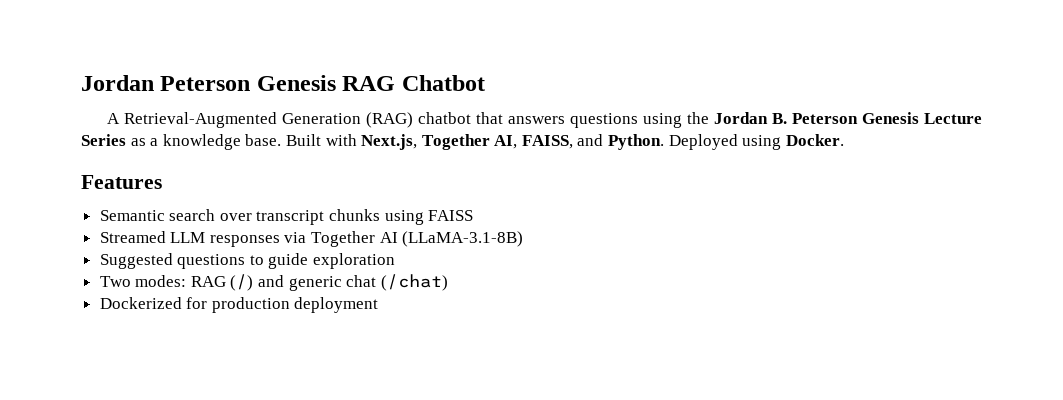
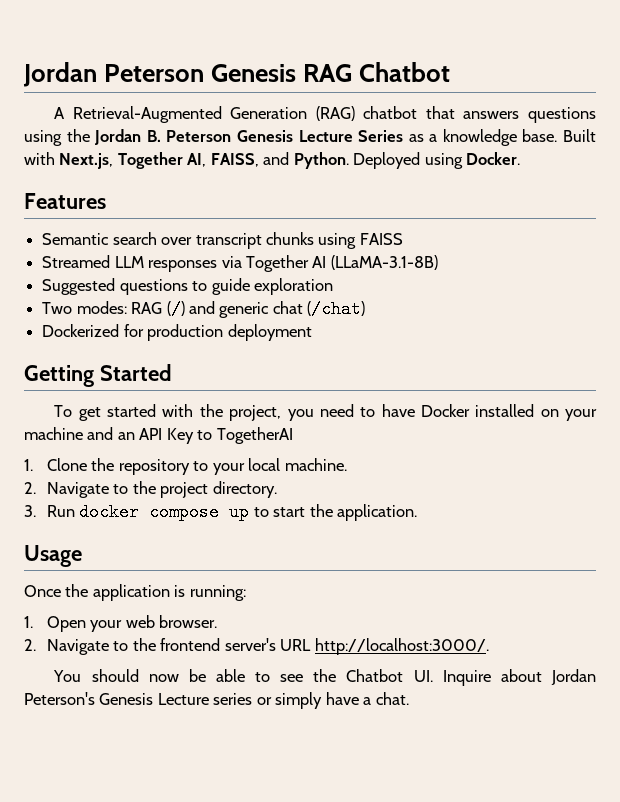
(379, 305) none -> [24,364,172,387] [54,404,597,421] [24,427,293,444] [24,458,347,475] [24,481,277,498] [24,503,418,521] [24,545,82,567] [24,584,246,601] [24,615,218,632] [24,638,489,655] [53,669,596,686] [24,692,409,709] // Getting Started // To get started with the project, you need to have Docker installed on your machine and an API Key to TogetherAI // 1. Clone the repository to your local machine. // 2. Navigate to the project directory. // 3. Run docker compose up to start the application. // Usage // Once the application is running: // 1. Open your web browser. // 2. Navigate to the frontend server's URL http://localhost:3000/. // You should now be able to see the Chatbot UI. Inquire about Jordan Peterson's Genesis Lecture series or simply have a chat.

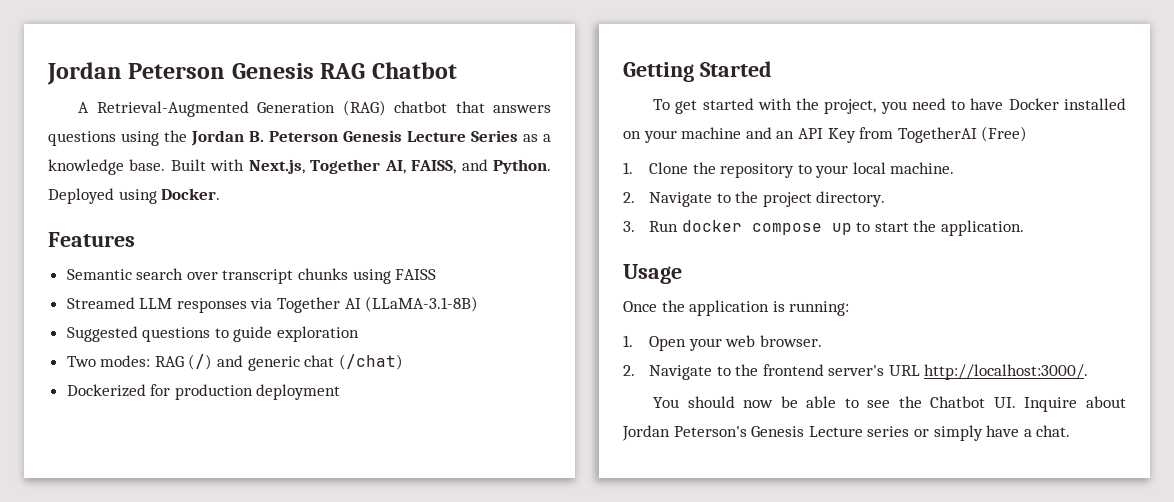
[197,430,213,440] to -> [859,127,894,139] from
(293, 435) none -> [981,126,1028,142] (Free)

